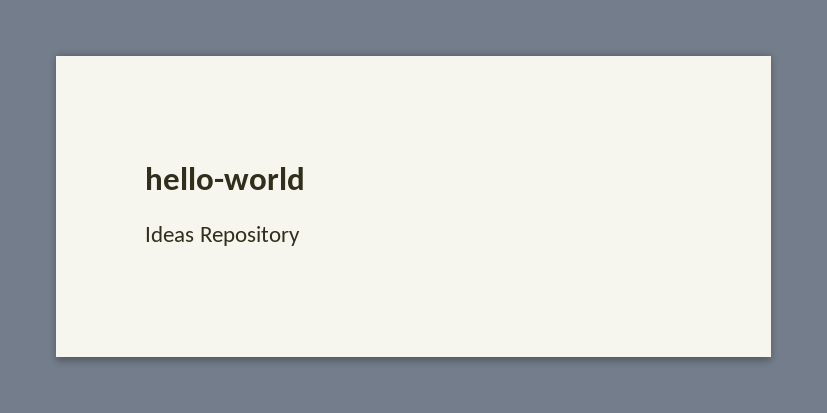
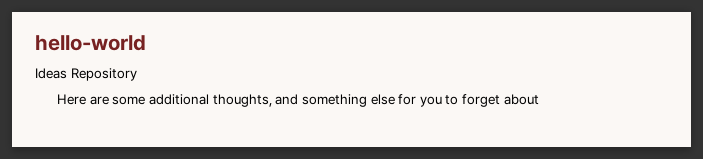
(301, 236) none -> [56,94,539,107] // Here are some additional thoughts, and something else for you to forget about

